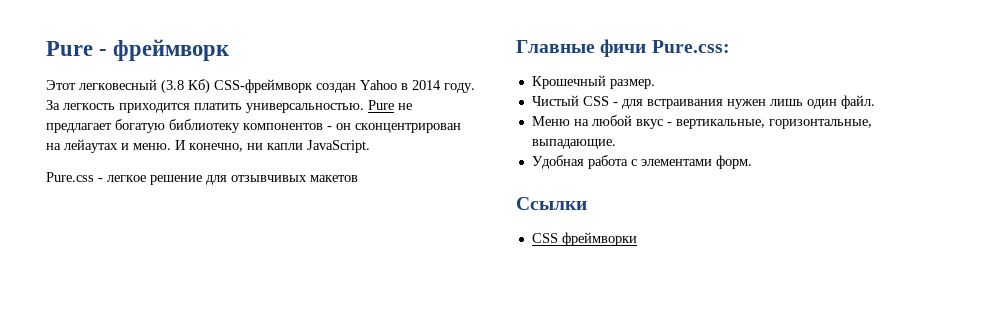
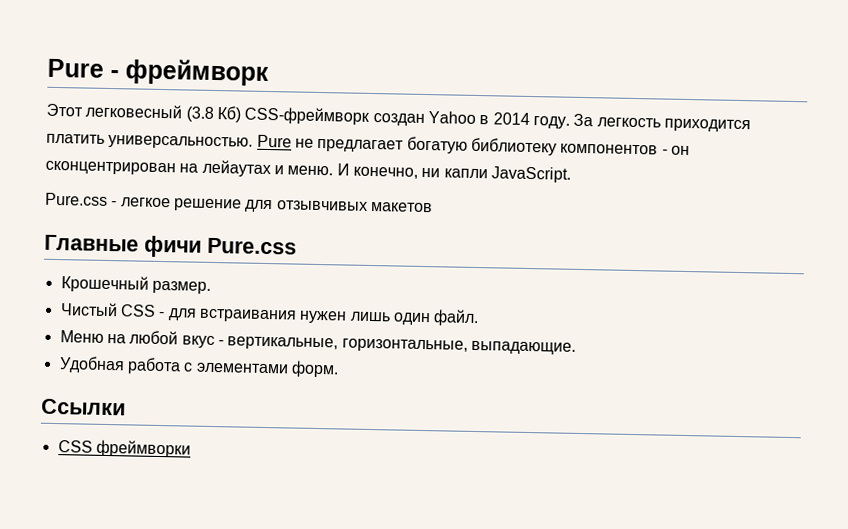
[651,40,730,53] Pure.css: -> [207,237,297,255] Pure.css

